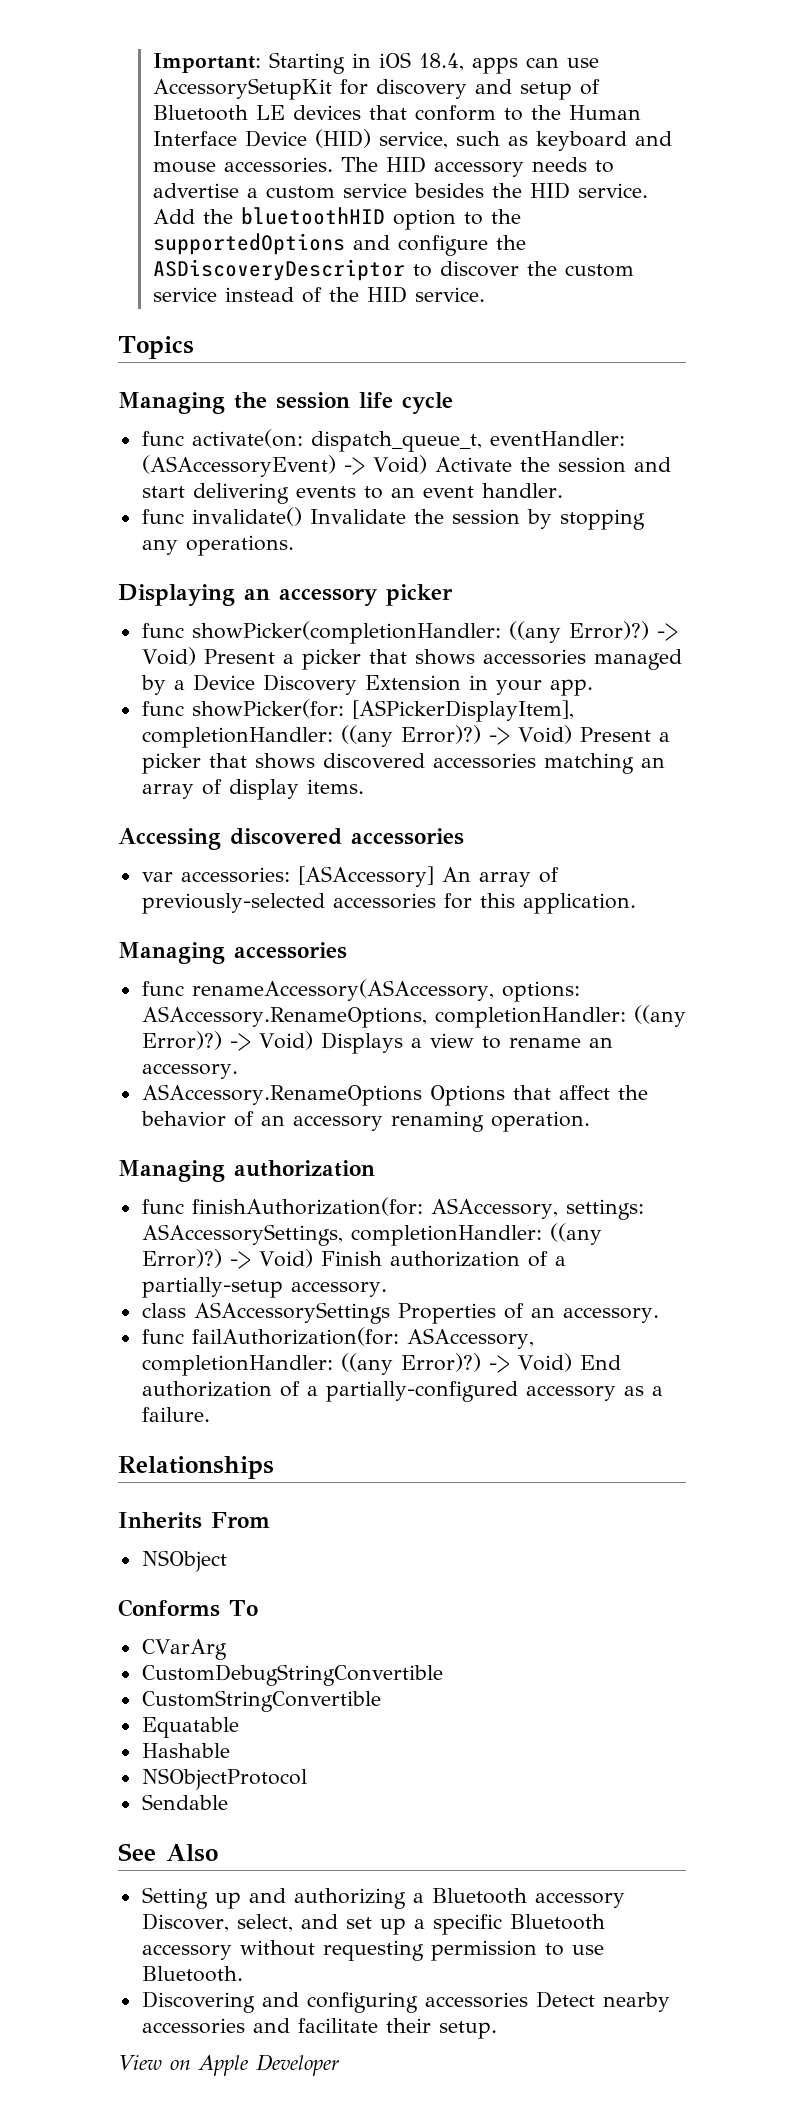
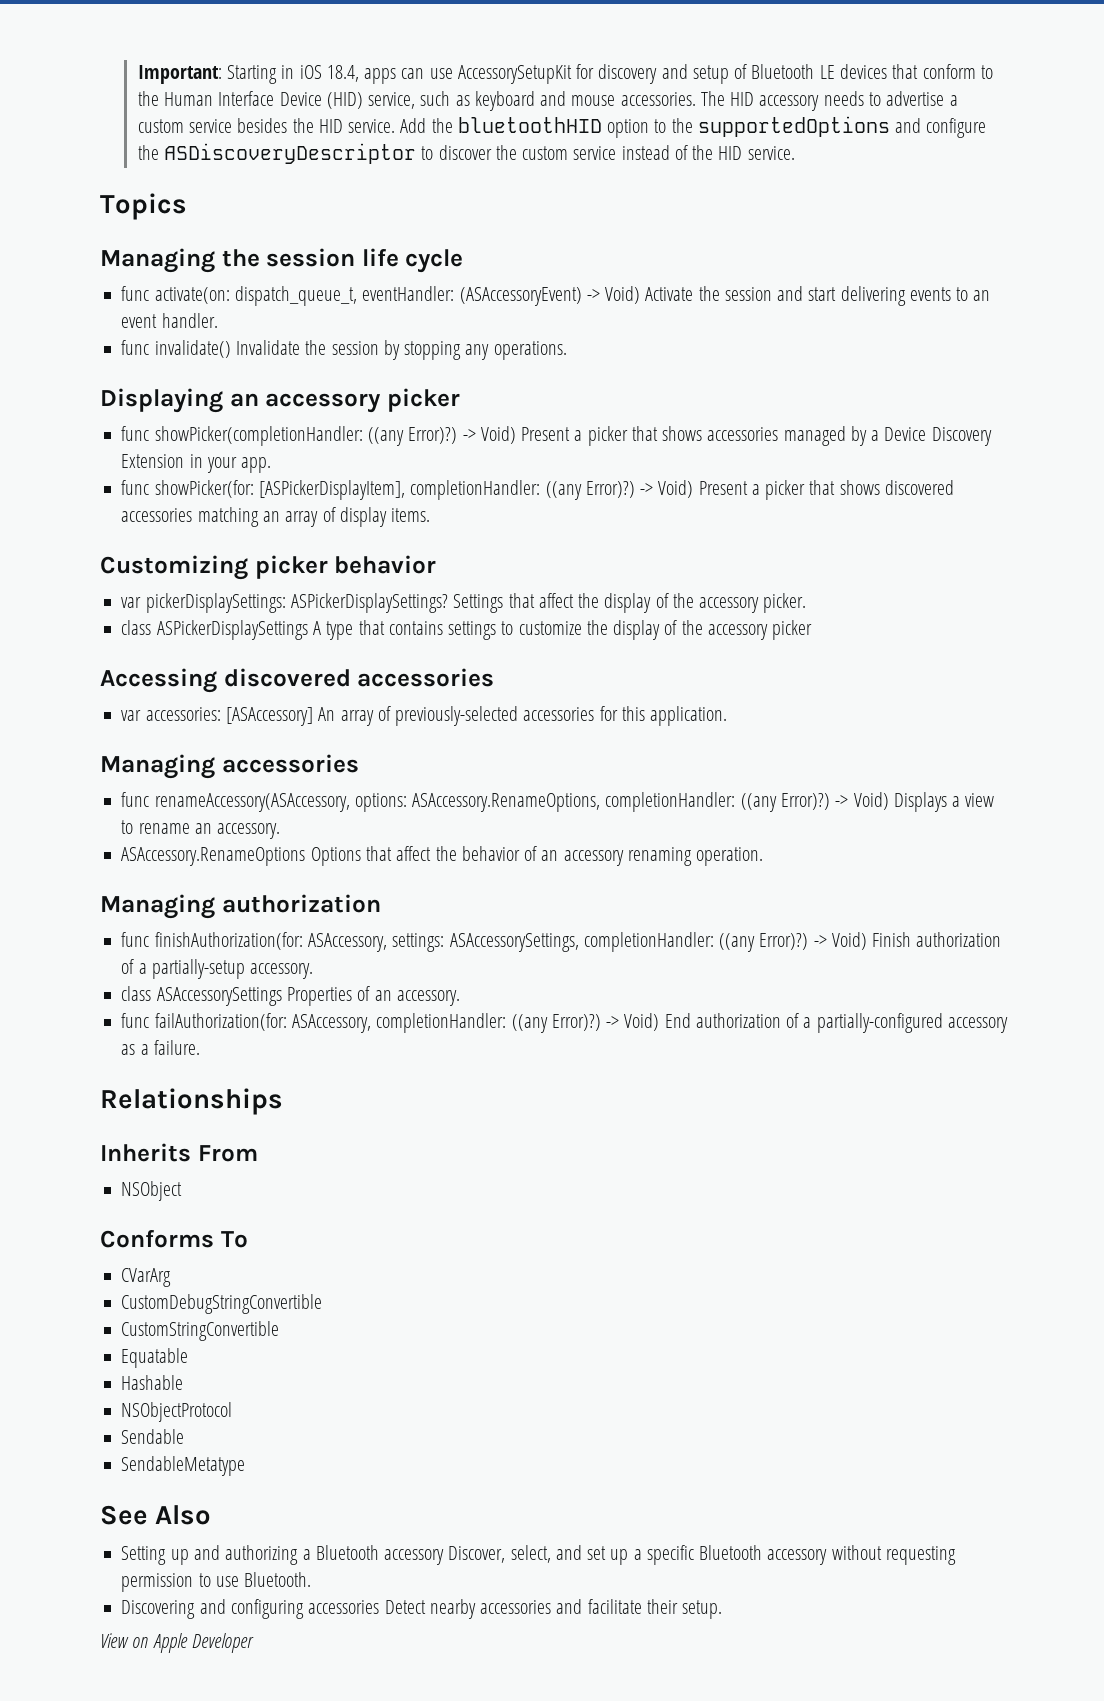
(364, 786) none -> [100,555,437,580] [121,593,807,613] [121,620,813,640] // Customizing picker behavior // var pickerDisplaySettings: ASPickerDisplaySettings? Settings that affect the display of the accessory picker. // class ASPickerDisplaySettings A type that contains settings to customize the display of the accessory picker
(228, 1802) none -> [121,1456,246,1476] // SendableMetatype

